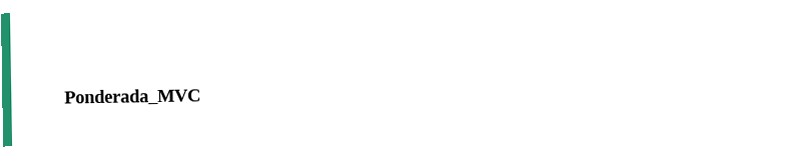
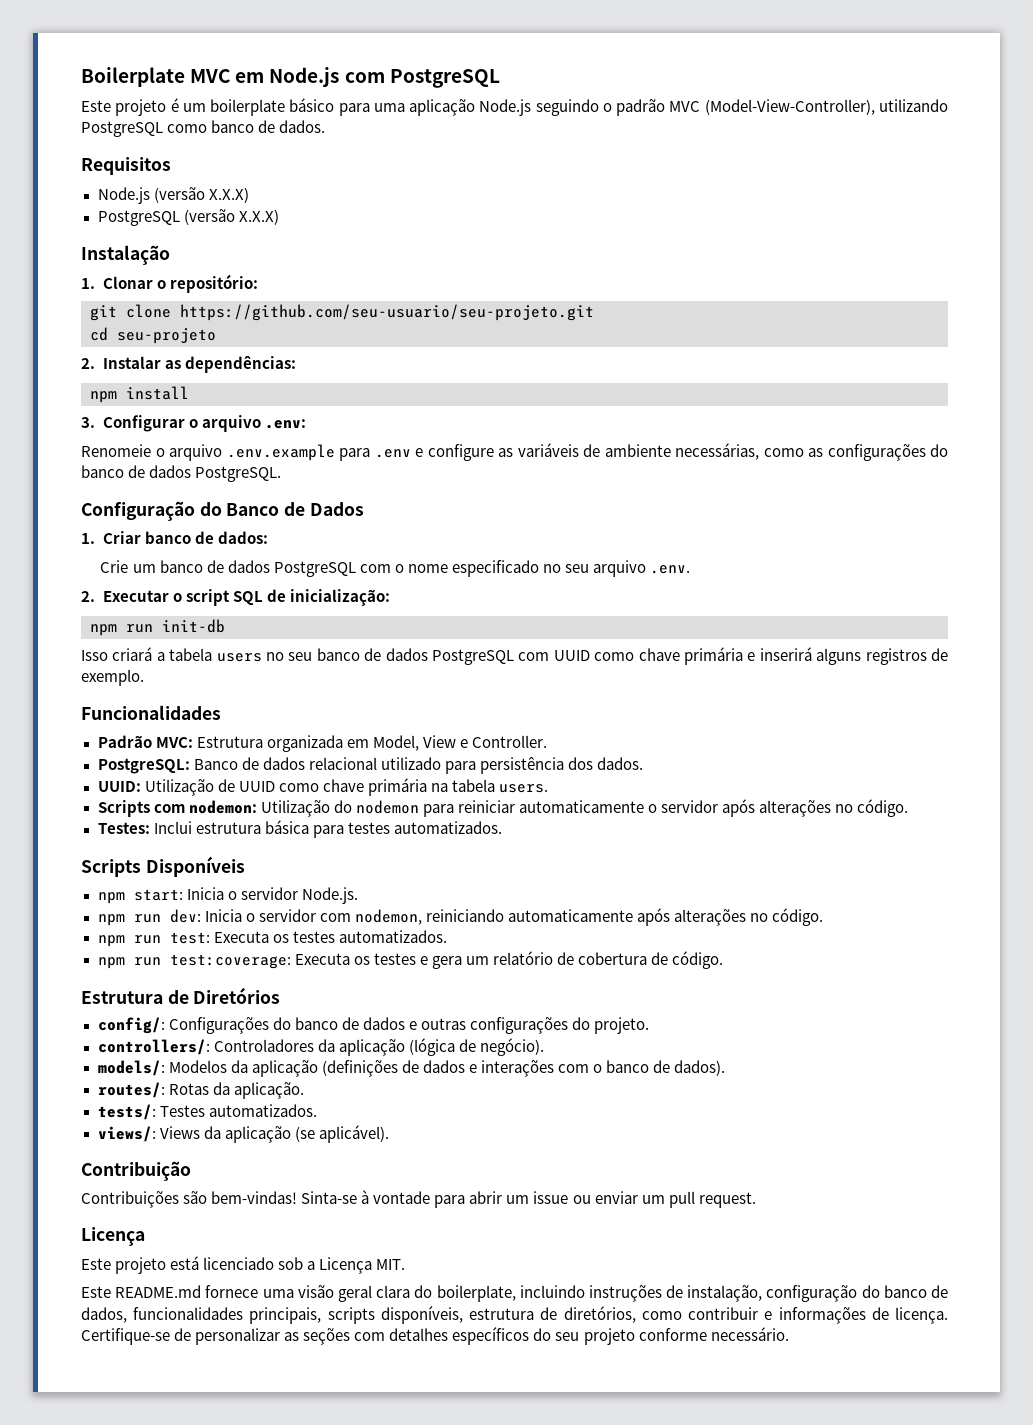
[64,88,201,106] Ponderada_MVC -> [81,67,500,88] [81,98,948,116] [81,120,326,137] [81,157,171,175] [97,187,249,204] [97,209,279,226] [81,245,170,265] [81,274,258,293] [90,304,594,321] [90,327,216,344] [81,356,296,373] [90,386,189,403] [81,415,306,432] [81,443,948,461] [81,465,282,482] [81,501,364,521] [81,531,268,544] [100,560,691,577] [81,589,390,606] [90,619,225,636] [81,647,948,665] [81,669,144,686] [81,705,221,720] [97,735,547,752] [97,757,643,774] [97,778,548,796] [97,799,909,817] [97,820,502,838] [81,856,245,877] [97,887,358,904] [97,908,824,926] [97,930,447,947] [97,951,724,969] [81,987,281,1004] [97,1017,650,1034] [97,1038,544,1056] [97,1060,726,1077] [97,1082,304,1099] [97,1104,317,1120] [97,1125,389,1143] [81,1161,191,1181] [81,1190,756,1208] [81,1227,145,1246] [81,1256,406,1274] [81,1285,948,1302] [81,1306,949,1324] [81,1327,789,1345] Boilerplate MVC em Node.js com PostgreSQL // Este projeto é um boilerplate básico para uma aplicação Node.js seguindo o padrão MVC (Model-View-Controller), utilizando PostgreSQL como banco de dados. // Requisitos // Node.js (versão X.X.X) // PostgreSQL (versão X.X.X) // Instalação // 1. Clonar o repositório: // git clone https://github.com/seu-usuario/seu-projeto.git // cd seu-projeto // 2. Instalar as dependências: // npm install // 3. Configurar o arquivo .env: // Renomeie o arquivo .env.example para .env e configure as variáveis de ambiente necessárias, como as configurações do banco de dados PostgreSQL. // Configuração do Banco de Dados // 1. Criar banco de dados: // Crie um banco de dados PostgreSQL com o nome especificado no seu arquivo .env. // 2. Executar o script SQL de inicialização: // npm run init-db // Isso criará a tabela users no seu banco de dados PostgreSQL com UUID como chave primária e inserirá alguns registros de exemplo. // Funcionalidades // Padrão MVC: Estrutura organizada em Model, View e Controller. // PostgreSQL: Banco de dados relacional utilizado para persistência dos dados. // UUID: Utilização de UUID como chave primária na tabela users. // Scripts com nodemon: Utilização do nodemon para reiniciar automaticamente o servidor após alterações no código. // Testes: Inclui estrutura básica para testes automatizados. // Scripts Disponíveis // npm start: Inicia o servidor Node.js. // npm run dev: Inicia o servidor com nodemon, reiniciando automaticamente após alterações no código. // npm run test: Executa os testes automatizados. // npm run test:coverage: Executa os testes e gera um relatório de cobertura de código. // Estrutura de Diretórios // config/: Configurações do banco de dados e outras configurações do projeto. // controllers/: Controladores da aplicação (lógica de negócio). // models/: Modelos da aplicação (definições de dados e interações com o banco de dados). // routes/: Rotas da aplicação. // tests/: Testes automatizados. // views/: Views da aplicação (se aplicável). // Contribuição // Contribuições são bem-vindas! Sinta-se à vontade para abrir um issue ou enviar um pull request. // Licença // Este projeto está licenciado sob a Licença MIT. // Este README.md fornece uma visão geral clara do boilerplate, incluindo instruções de instalação, configuração do banco de dados, funcionalidades principais, scripts disponíveis, estrutura de diretórios, como contribuir e informações de licença. Certifique-se de personalizar as seções com detalhes específicos do seu projeto conforme necessário.

